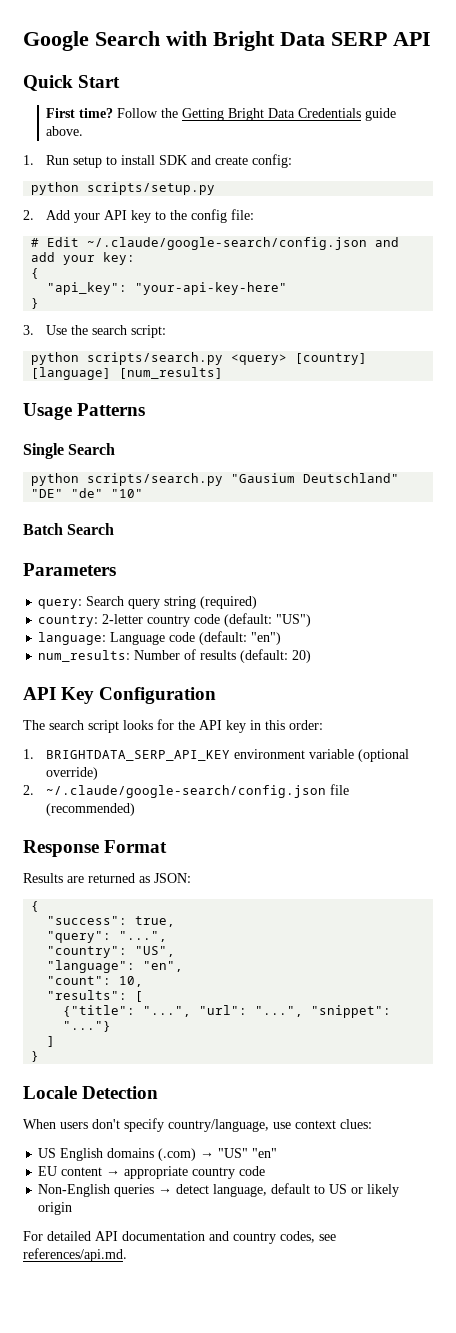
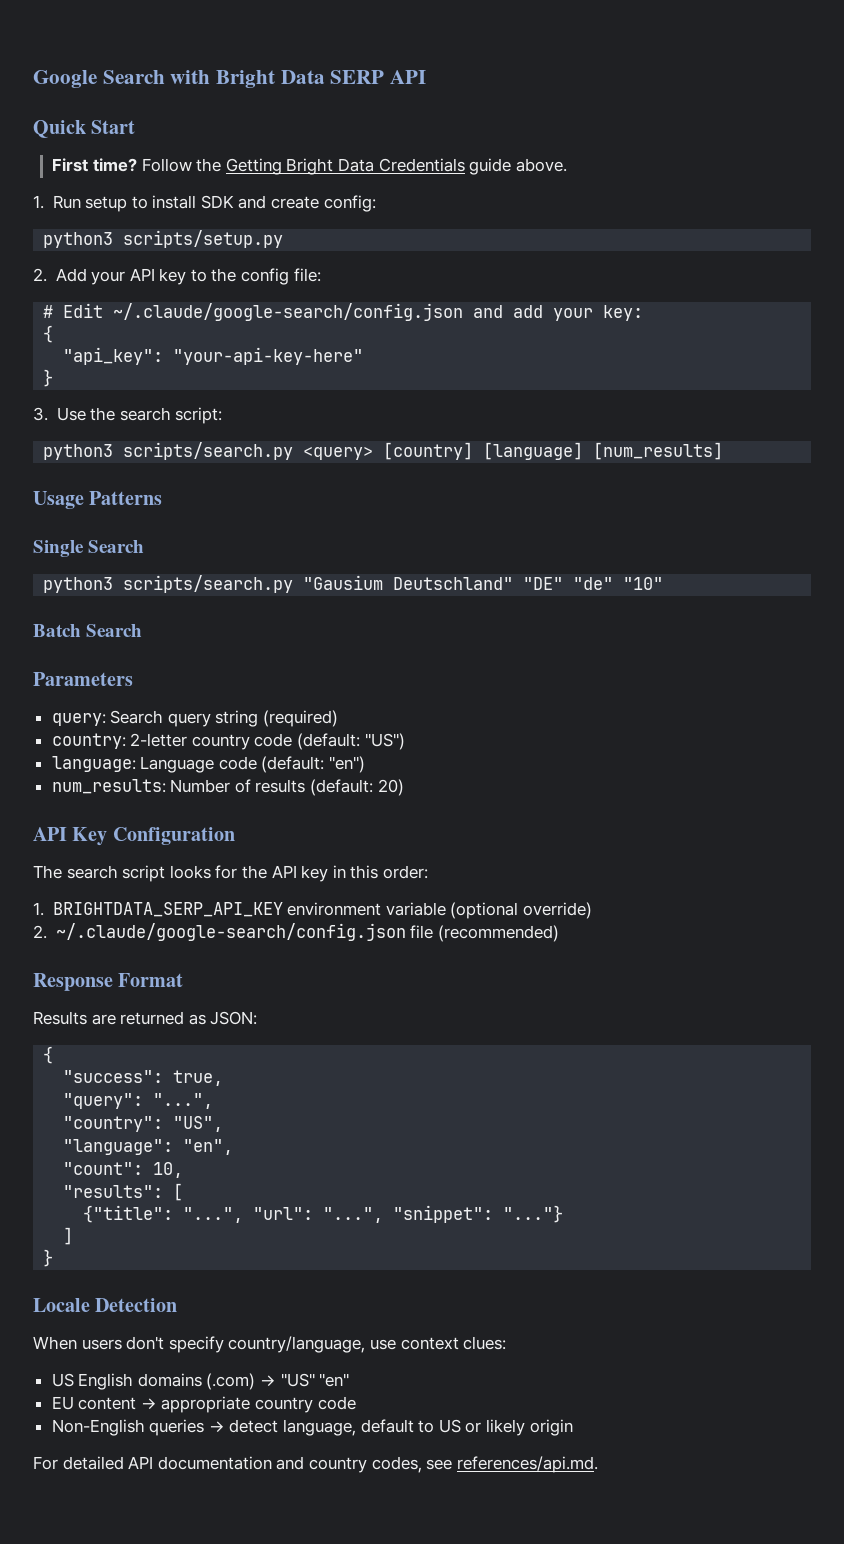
[31,182,80,195] python -> [43,232,114,248] python3
[31,352,80,365] python -> [43,444,114,460] python3
[31,473,80,486] python -> [43,577,114,593] python3

